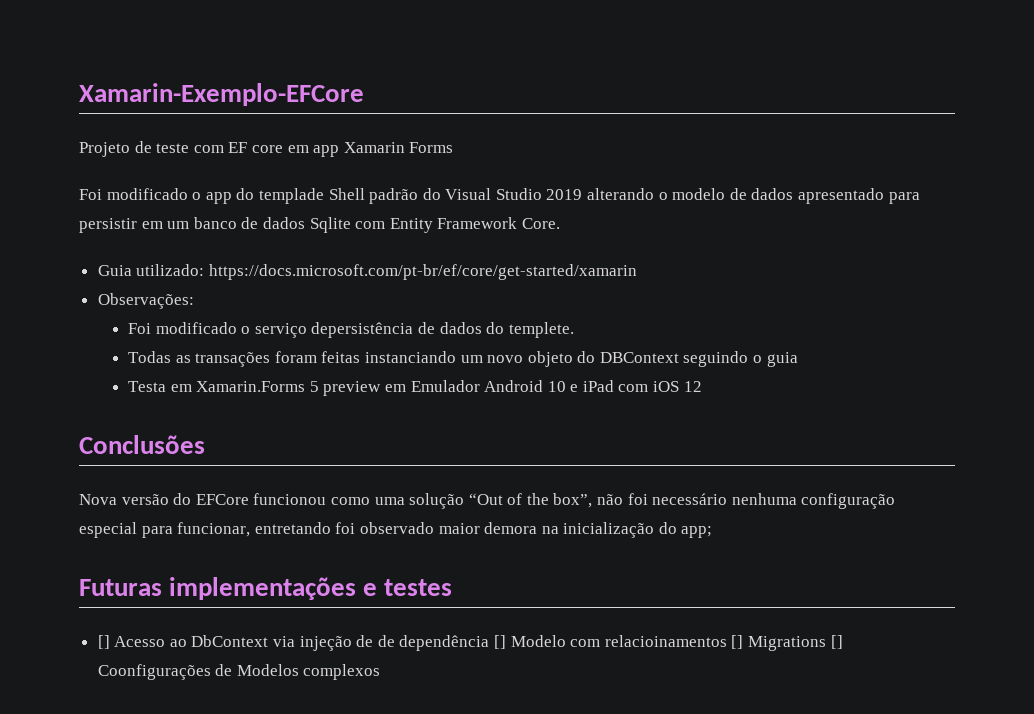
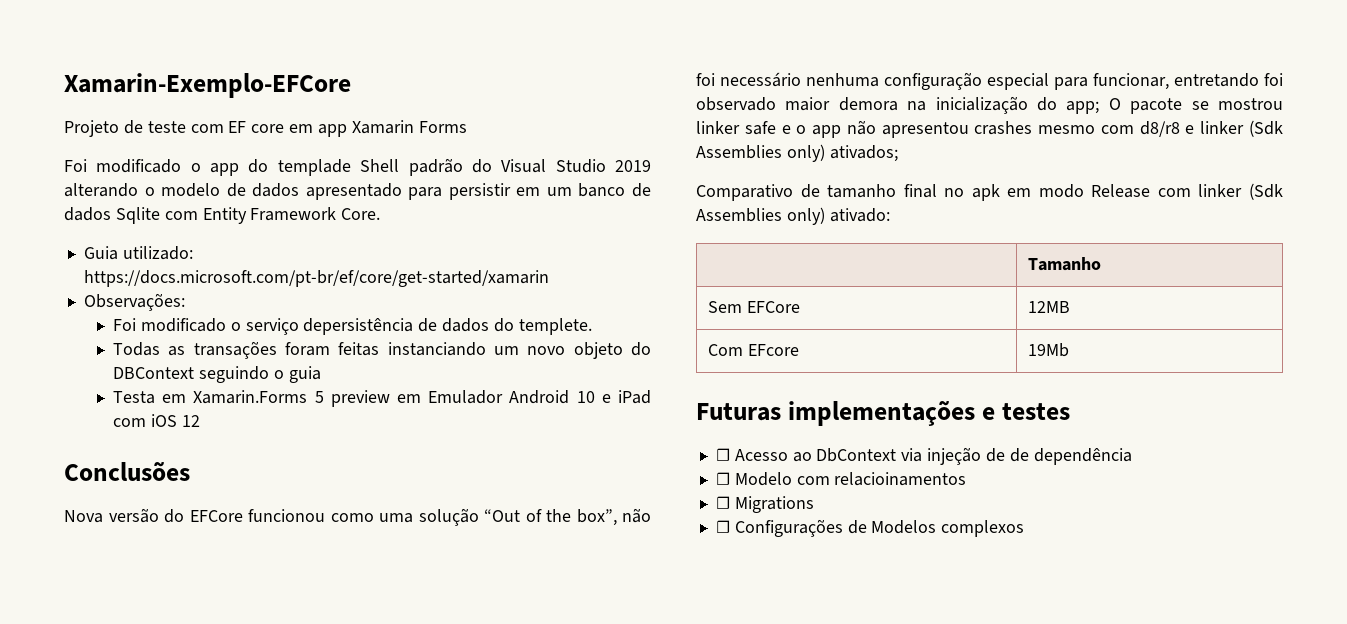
(713, 532) none -> [1108,98,1283,114] [696,120,1283,138] [696,144,898,162] [696,183,1283,201] [696,207,890,225] [1027,257,1101,271] [707,301,800,313] [1027,301,1070,313] [707,344,799,356] [1027,343,1069,357] O pacote se mostrou linker safe e o app não apresentou crashes mesmo com d8/r8 e linker (Sdk Assemblies only) ativados; // Comparativo de tamanho final no apk em modo Release com linker (Sdk Assemblies only) ativado: // | Tamanho // Sem EFCore | 12MB // Com EFcore | 19Mb
[97,635,110,649] [] -> [715,448,730,461] ☐
[494,635,507,649] [] -> [715,472,730,485] // ☐
[731,635,744,649] [] -> [715,496,730,509] // ☐
[830,635,843,649] [97,664,211,680] [] Coonfigurações -> [715,519,843,537] // ☐ Configurações

